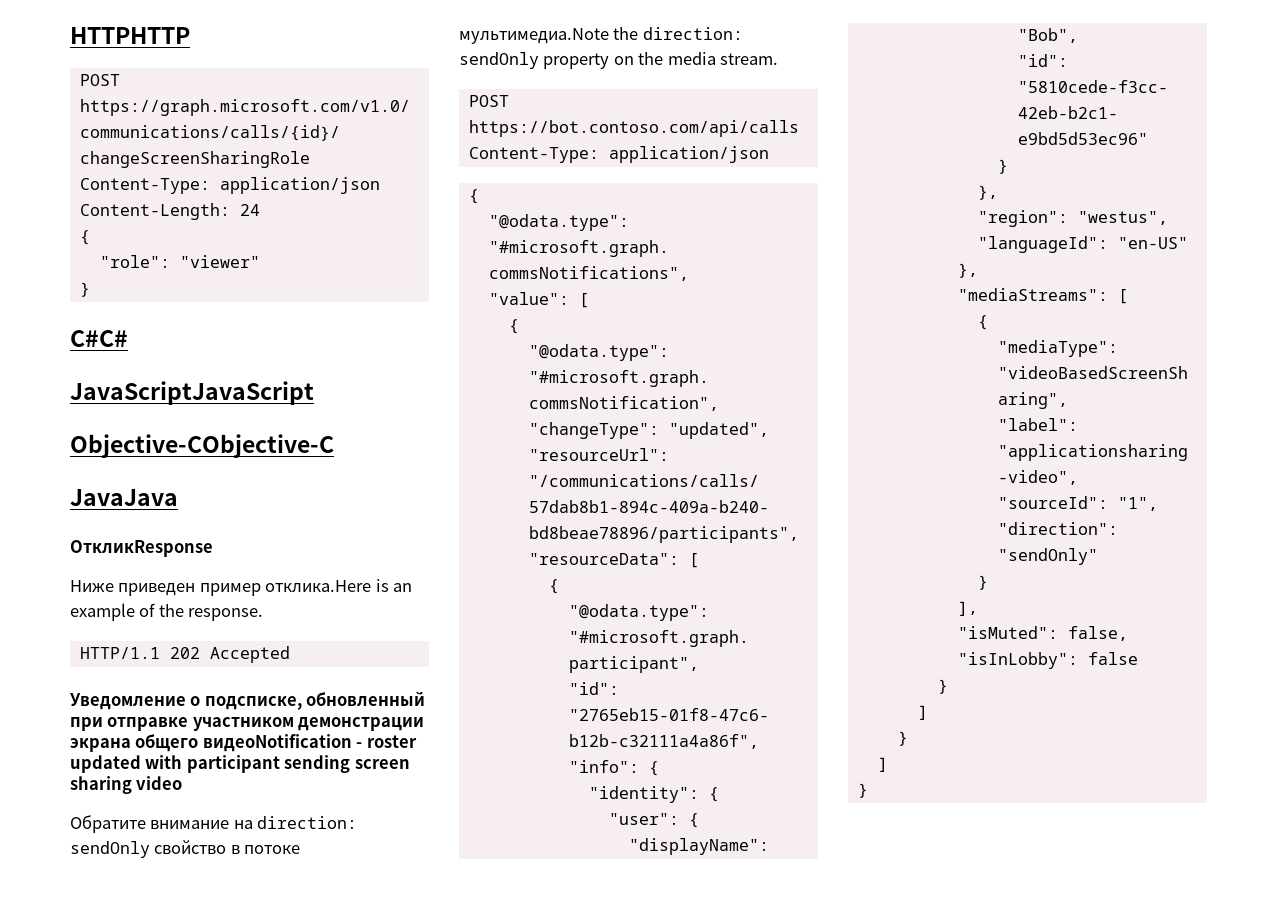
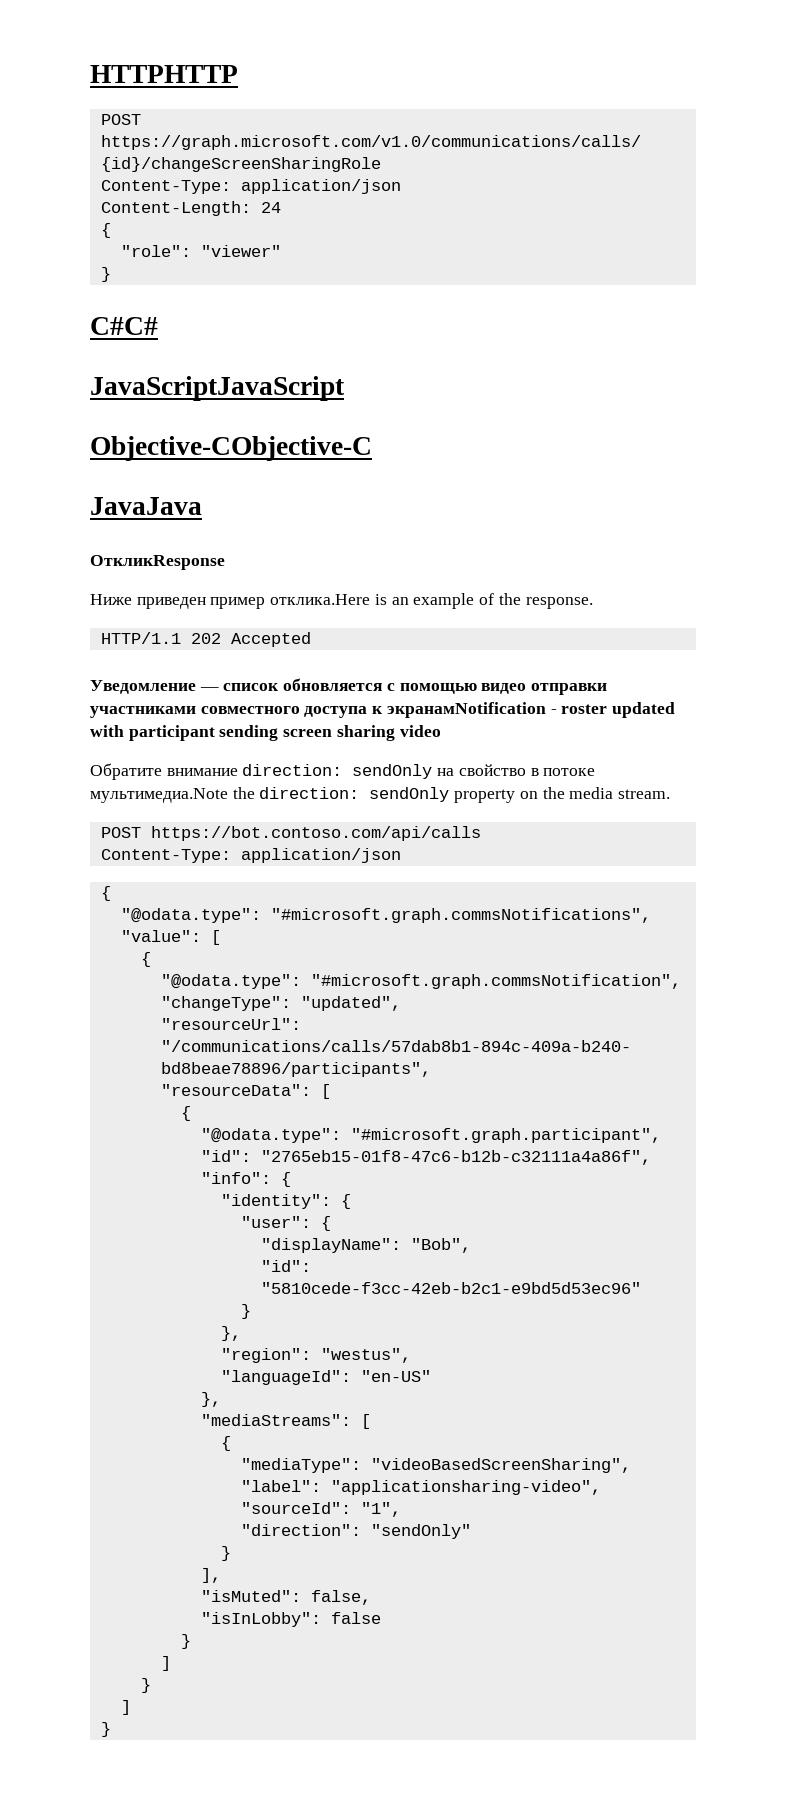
[190,692,426,710] [70,717,425,731] [70,734,352,752] о подсписке, обновленный при отправке участником демонстрации экрана общего видеоNotification -> [199,678,608,695] [90,702,546,718] — список обновляется с помощью видео отправки участниками совместного доступа к экранамNotification
[233,816,358,829] [70,841,150,858] на direction: sendOnly -> [242,764,455,779] direction: sendOnly на

